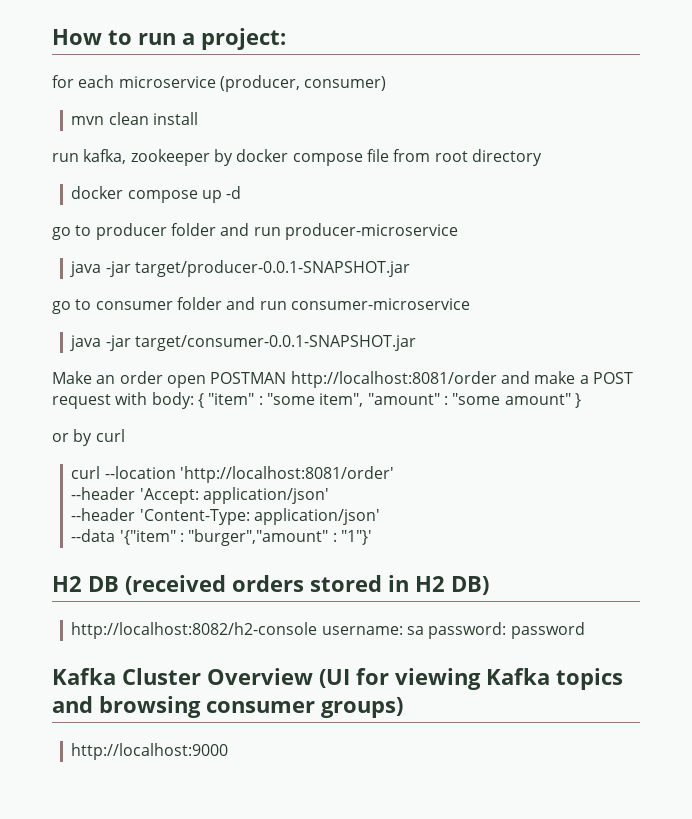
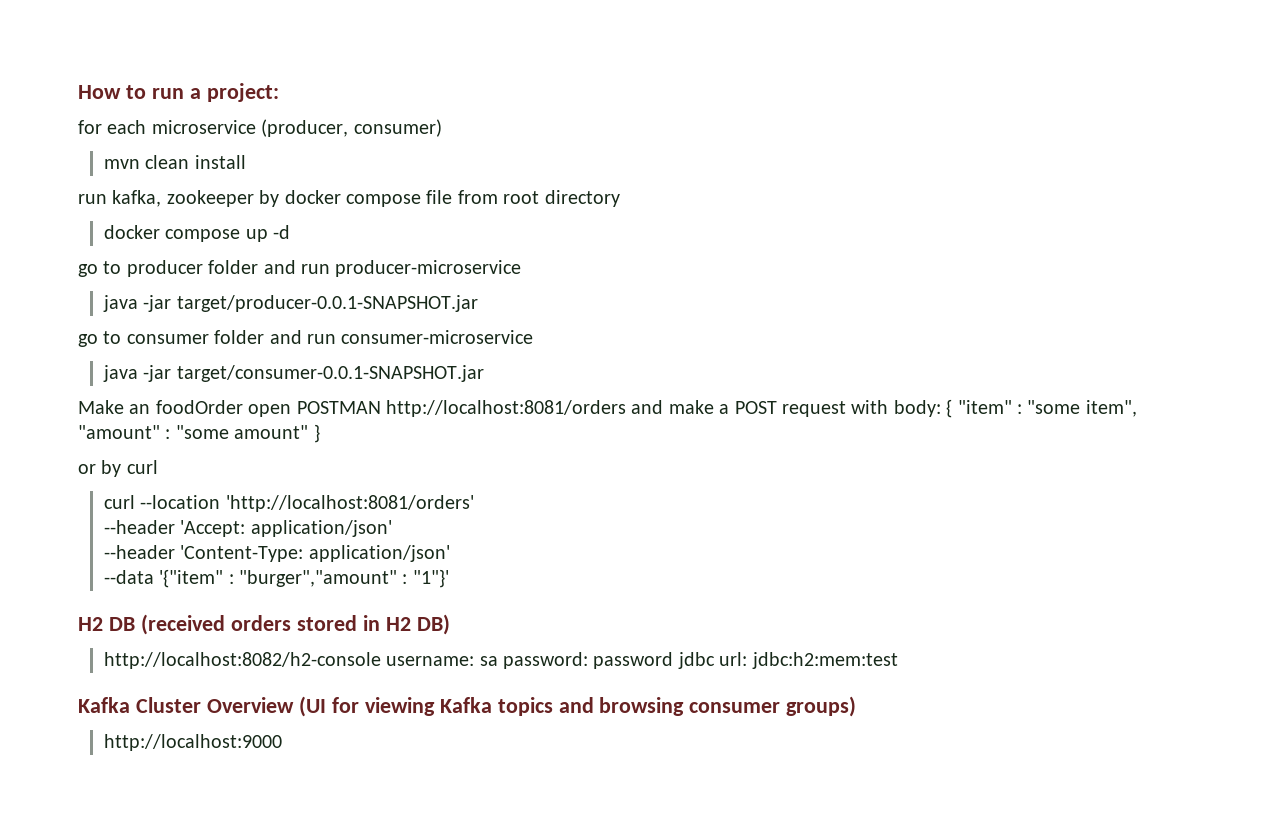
[119,371,163,384] order -> [155,400,243,414] foodOrder
[290,371,497,388] http://localhost:8081/order -> [386,400,626,417] http://localhost:8081/orders
[180,466,395,483] 'http://localhost:8081/order' -> [225,495,474,512] 'http://localhost:8081/orders'
(585, 630) none -> [677,652,898,669] jdbc url: jdbc:h2:mem:test

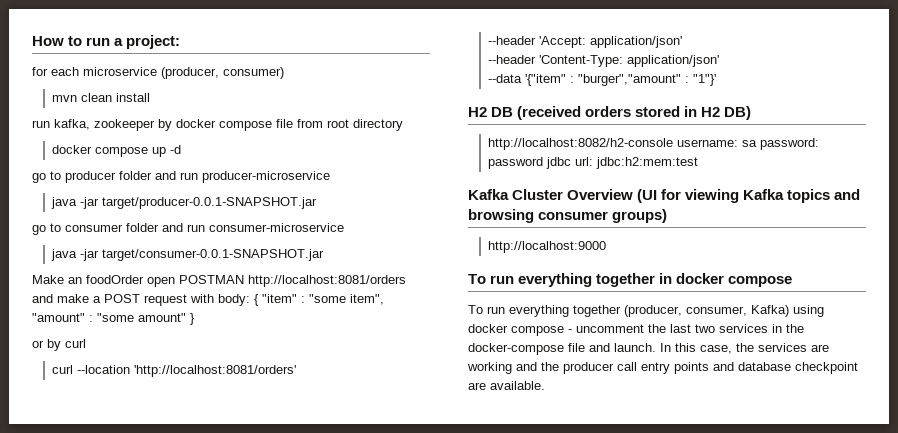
(282, 742) none -> [468,273,793,287] [468,305,824,317] [468,324,804,336] [468,343,829,355] [467,362,858,374] [468,381,545,390] // To run everything together in docker compose // To run everything together (producer, consumer, Kafka) using docker compose - uncomment the last two services in the docker-compose file and launch. In this case, the services are working and the producer call entry points and database checkpoint are available.

